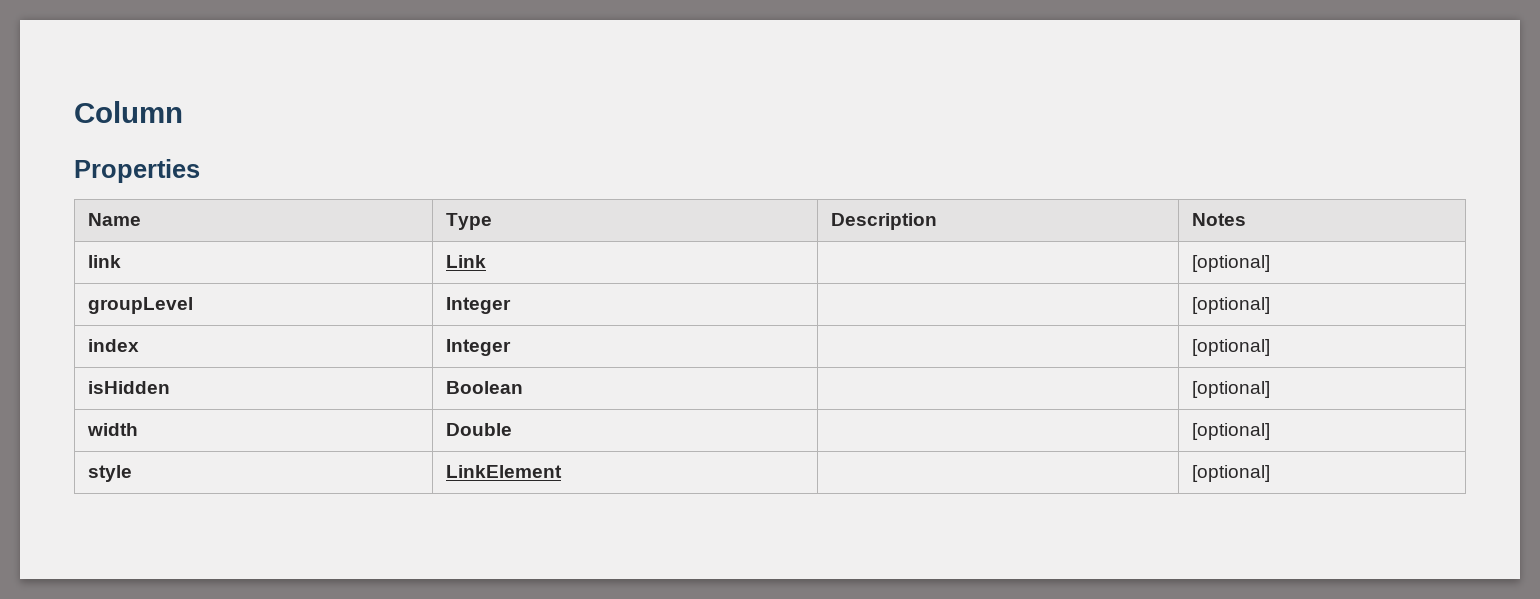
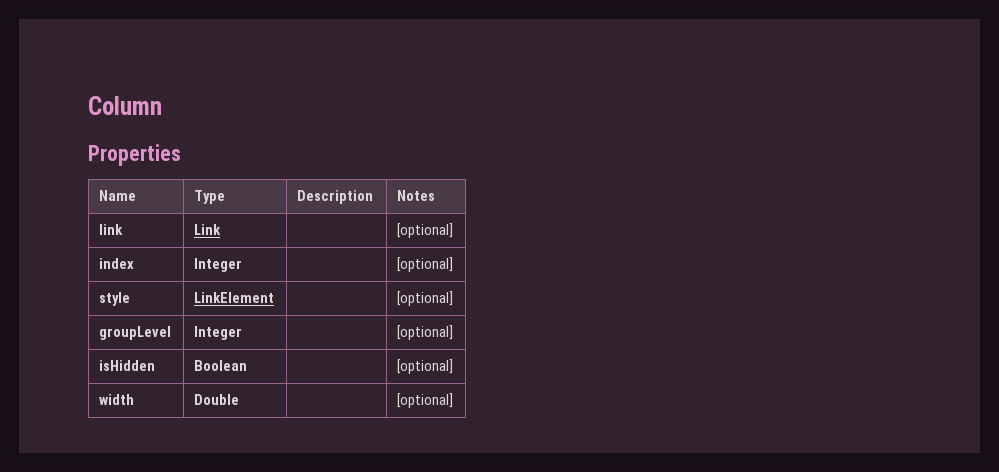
[88,297,194,314] [446,297,512,314] [1192,297,1271,314] [88,339,140,352] groupLevel | Integer | | [optional] // index -> [99,258,135,269] [194,258,243,272] [397,257,454,272] [99,292,131,306] [194,292,275,303] [397,291,454,306] [99,326,172,340] index | Integer | | [optional] // style | LinkElement | | [optional] // groupLevel
[88,465,133,482] [446,465,563,478] [1192,465,1271,482] // style | LinkElement | | [optional] -> (454, 400) none

